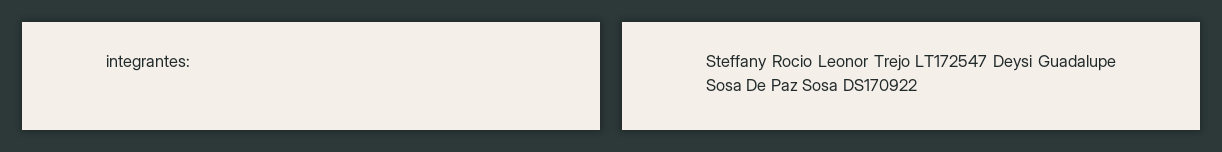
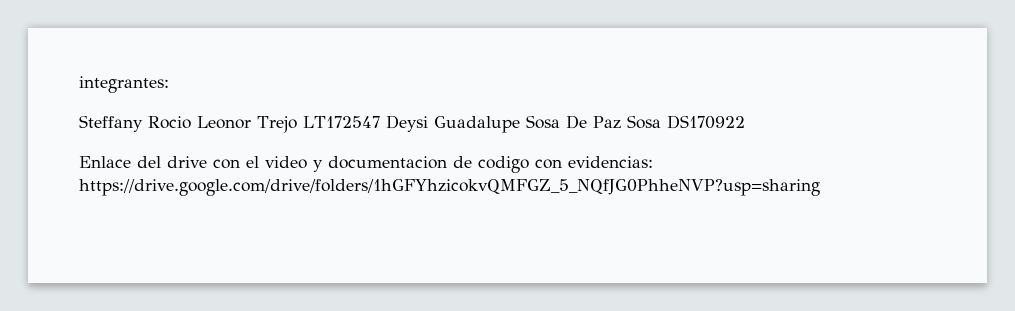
(917, 85) none -> [79,156,653,173] [79,179,820,196] // Enlace del drive con el video y documentacion de codigo con evidencias: https://drive.google.com/drive/folders/1hGFYhzicokvQMFGZ_5_NQfJG0PhheNVP?usp=sharing

